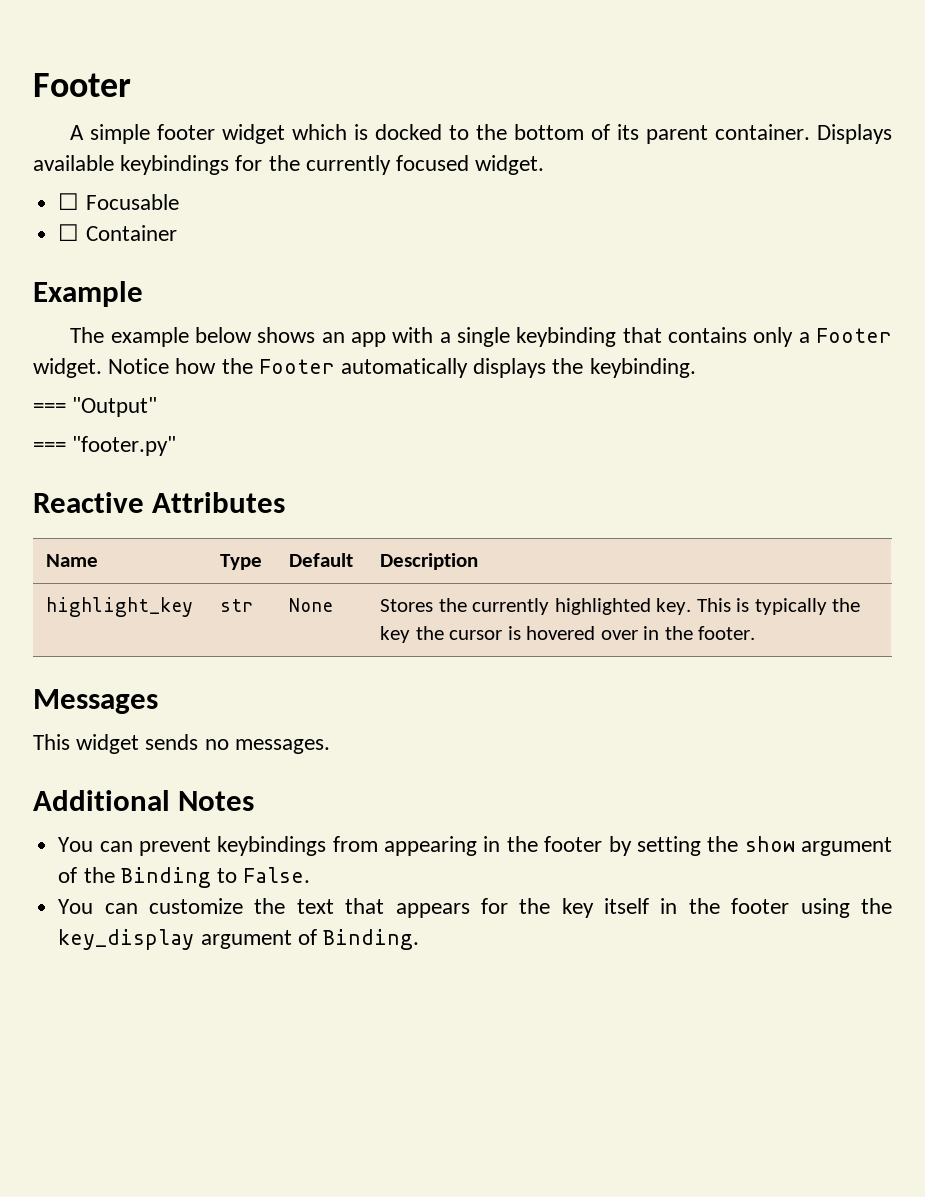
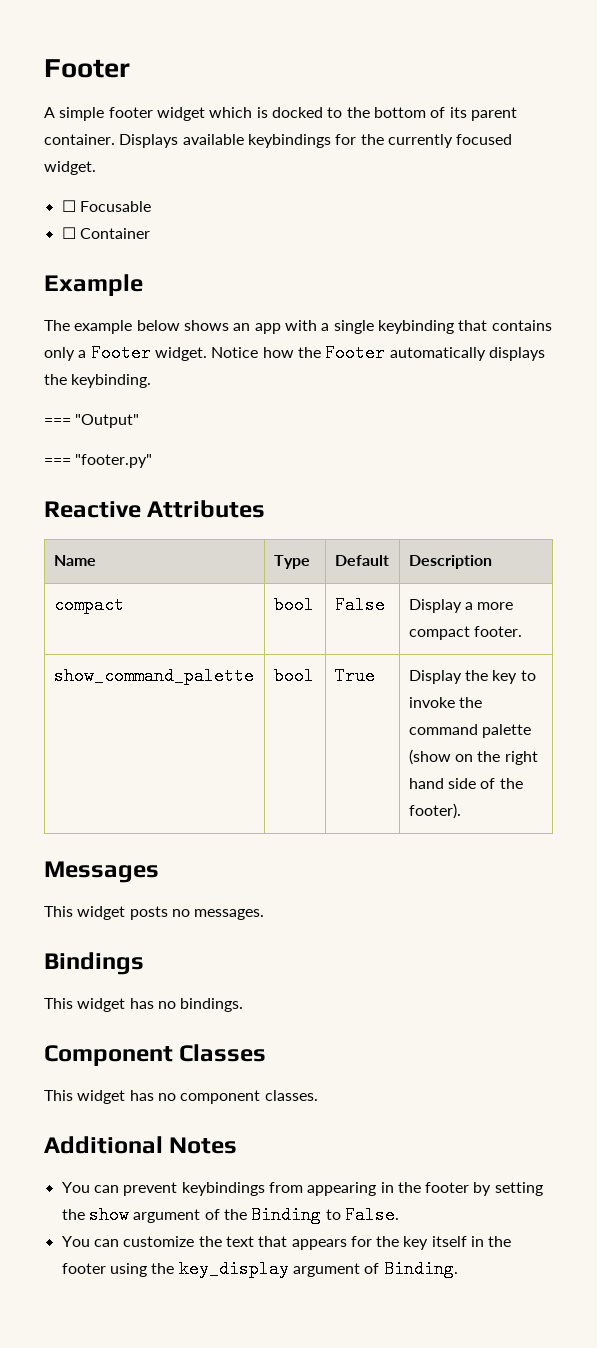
[46,597,194,617] [220,599,254,612] [289,598,334,612] [380,598,861,615] [380,626,756,643] highlight_key | str | None | Stores the currently highlighted key. This is typically the key the cursor is hovered over in the footer. -> [53,596,124,614] [273,596,314,614] [334,596,385,614] [408,599,514,613] [408,626,523,640] [53,667,254,685] [273,667,314,685] [334,667,375,685] [408,670,536,684] [408,697,483,708] [408,724,532,738] [408,749,538,765] [408,778,523,789] [408,803,461,819] compact | bool | False | Display a more compact footer. // show_command_palette | bool | True | Display the key to invoke the command palette (show on the right hand side of the footer).
[145,734,199,750] sends -> [129,906,168,920] posts
(330, 746) none -> [44,952,144,975] [44,998,244,1012] [44,1044,267,1066] [44,1090,318,1104] // Bindings // This widget has no bindings. // Component Classes // This widget has no component classes.

